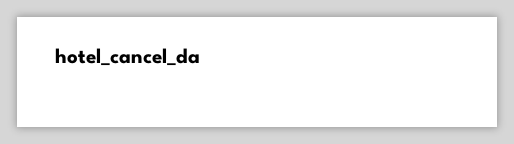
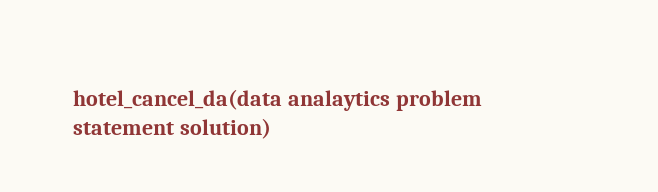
[55,48,200,66] hotel_cancel_da -> [73,89,482,111] [73,118,271,139] hotel_cancel_da(data analaytics problem statement solution)

